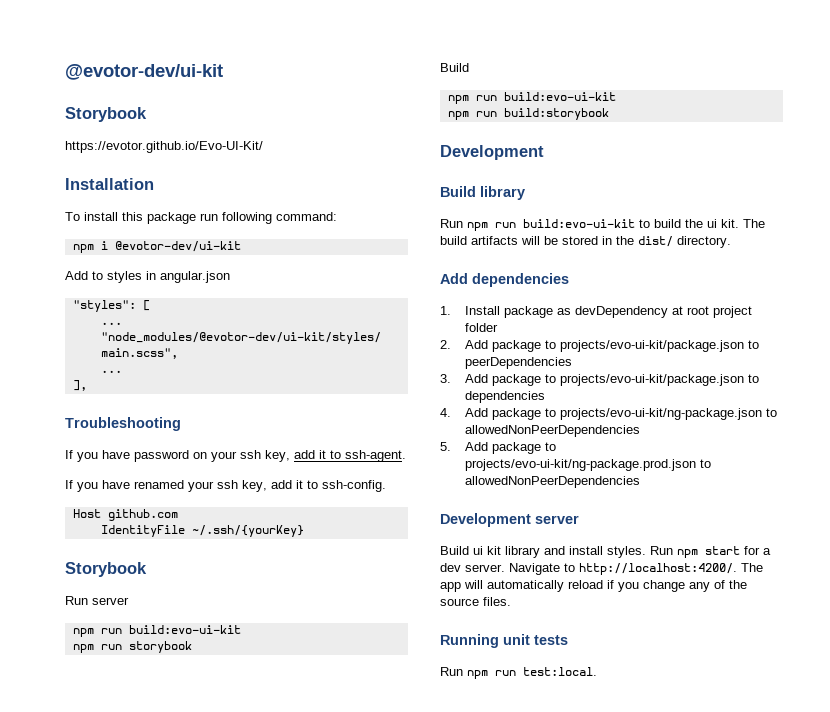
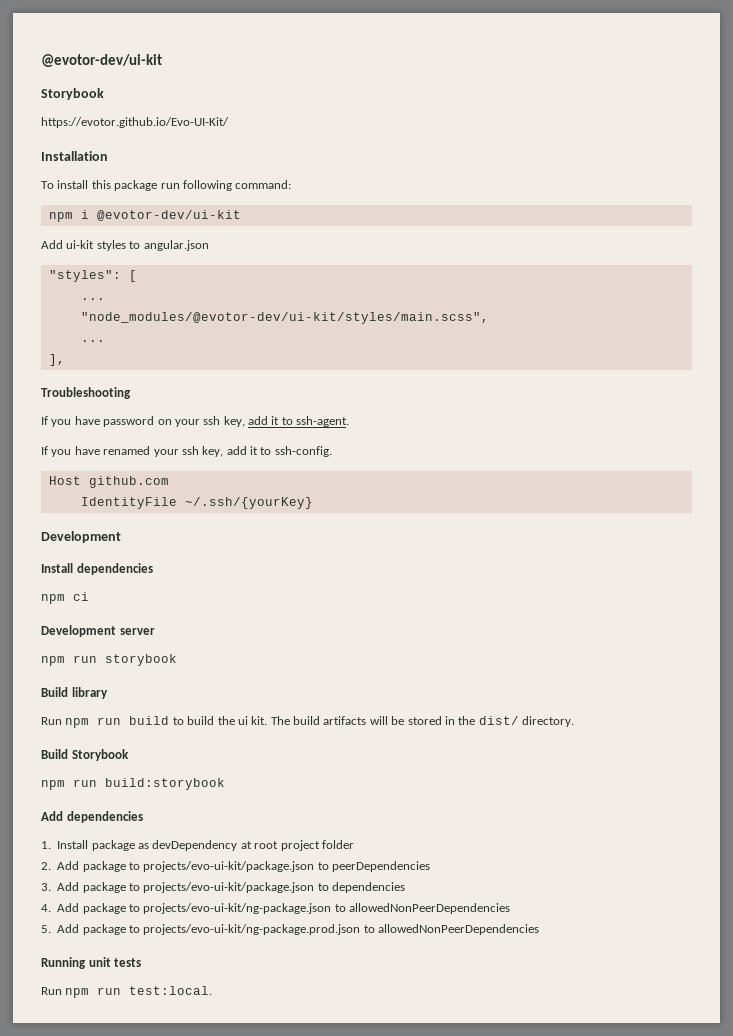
[92,271,156,283] to styles in -> [66,240,141,251] ui-kit styles to
[65,562,147,577] [65,596,129,605] [72,625,241,637] [72,641,192,653] [440,63,469,72] [447,92,616,104] [447,108,609,120] [440,145,544,160] Storybook // Run server // npm run build:evo-ui-kit // npm run storybook // Build // npm run build:evo-ui-kit // npm run build:storybook // Development -> [41,531,121,543] [41,563,153,575] [41,592,89,604] [41,625,155,637] [41,654,177,666] Development // Install dependencies // npm ci // Development server // npm run storybook
[523,219,635,228] build:evo-ui-kit -> [129,716,170,725] build
(731, 242) none -> [41,749,129,761] [41,778,225,790] // Build Storybook // npm run build:storybook
[440,513,579,527] [440,546,771,558] [440,563,763,575] [440,580,747,592] [440,597,511,606] // Development server // Build ui kit library and install styles. Run npm start for a dev server. Navigate to http://localhost:4200/. The app will automatically reload if you change any of the source files. -> (540, 929) none

